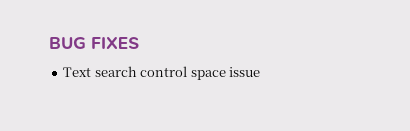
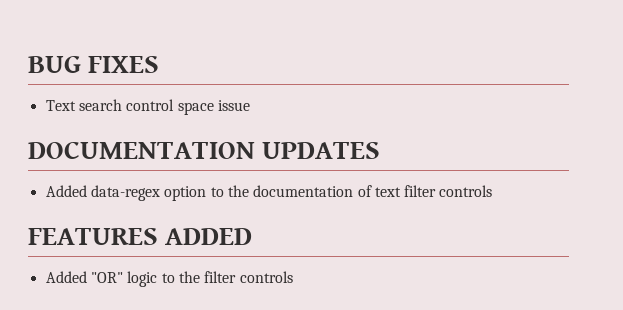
(261, 72) none -> [28,141,381,159] [45,185,493,201] [28,228,253,245] [45,271,293,287] // DOCUMENTATION UPDATES // Added data-regex option to the documentation of text filter controls // FEATURES ADDED // Added "OR" logic to the filter controls

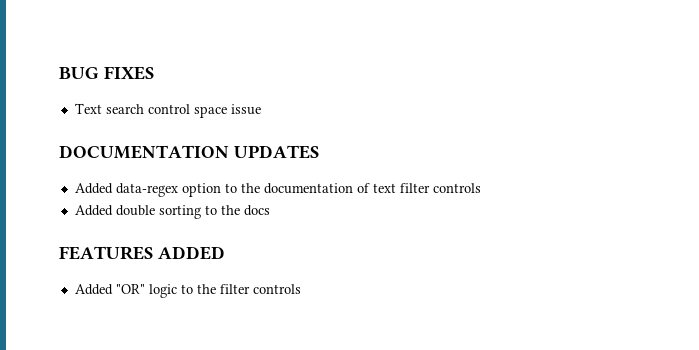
(493, 191) none -> [74,205,270,219] // Added double sorting to the docs

